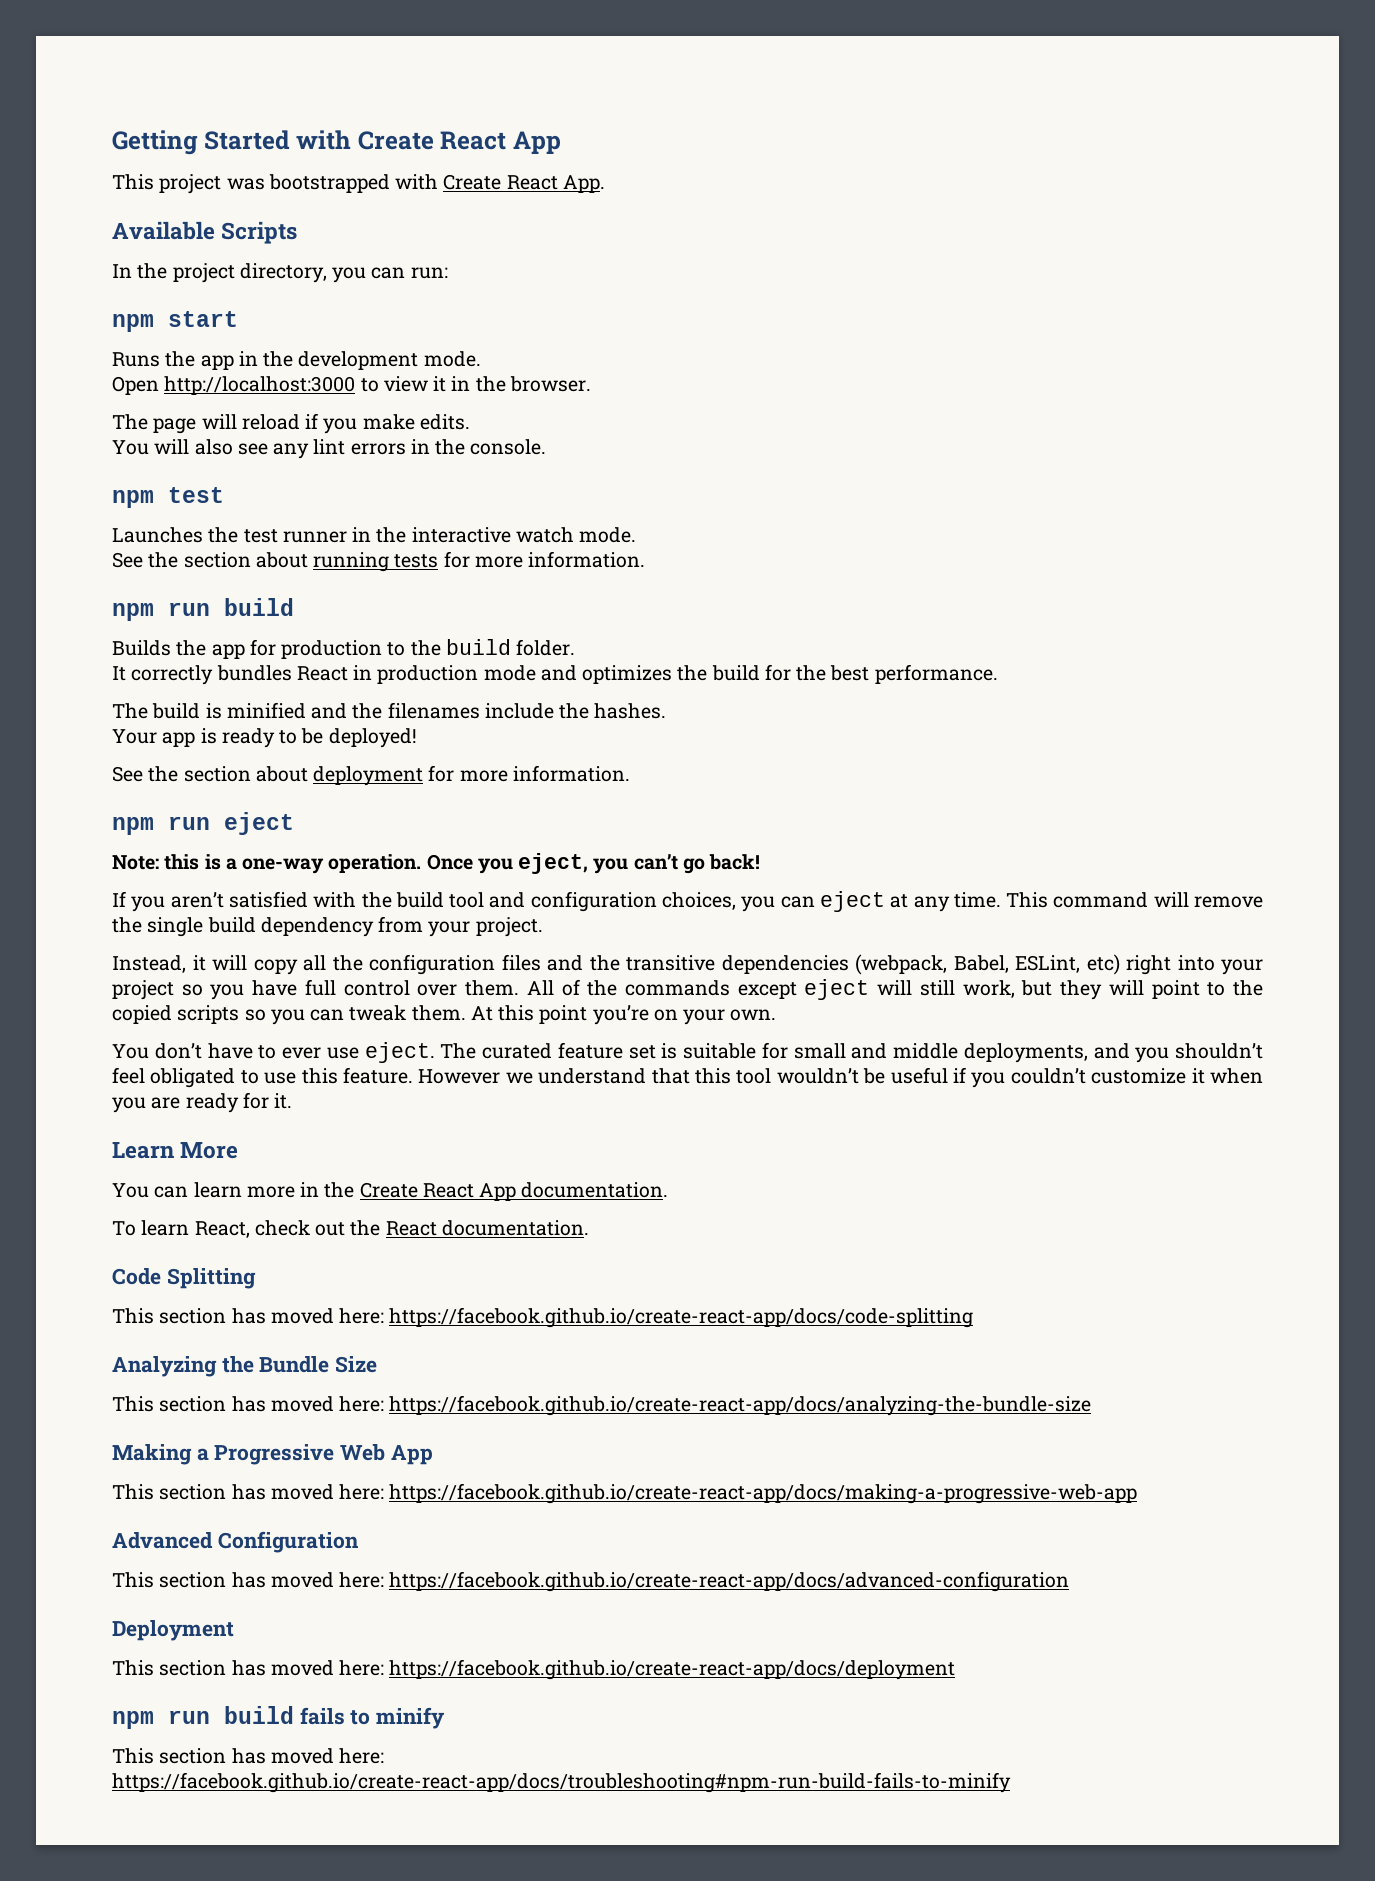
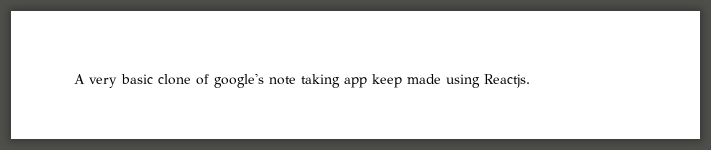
[112,130,562,155] [112,174,605,194] [112,221,298,244] [112,263,448,283] [112,311,238,332] [112,351,481,370] [112,376,591,395] [112,413,470,434] [112,439,547,459] [112,487,224,508] [112,527,637,543] [112,551,646,572] [112,598,294,621] [112,639,576,659] [112,664,998,685] [112,702,667,719] [112,728,417,748] [112,765,630,786] [112,812,294,835] [112,853,761,874] [112,891,1263,912] [112,916,543,937] [112,954,1263,975] [112,979,1264,1000] [112,1005,777,1025] [112,1042,1263,1063] [112,1067,1263,1088] [112,1092,293,1113] [112,1142,239,1159] [112,1182,669,1201] [112,1220,589,1238] [112,1268,256,1289] [112,1307,974,1328] [112,1356,378,1377] [112,1395,1092,1416] [112,1444,433,1465] [112,1483,1138,1504] [112,1531,359,1553] [112,1571,1070,1592] [112,1620,234,1641] [112,1659,956,1680] [112,1706,446,1729] [112,1748,385,1764] [112,1772,1011,1793] Getting Started with Create React App // This project was bootstrapped with Create React App. // Available Scripts // In the project directory, you can run: // npm start // Runs the app in the development mode. // Open http://localhost:3000 to view it in the browser. // The page will reload if you make edits. // You will also see any lint errors in the console. // npm test // Launches the test runner in the interactive watch mode. // See the section about running tests for more information. // npm run build // Builds the app for production to the build folder. // It correctly bundles React in production mode and optimizes the build for the best performance. // The build is minified and the filenames include the hashes. // Your app is ready to be deployed! // See the section about deployment for more information. // npm run eject // Note: this is a one-way operation. Once you eject, you can’t go back! // If you aren’t satisfied with the build tool and configuration choices, you can eject at any time. This command will remove the single build dependency from your project. // Instead, it will copy all the configuration files and the transitive dependencies (webpack, Babel, ESLint, etc) right into your project so you have full control over them. All of the commands except eject will still work, but they will point to the copied scripts so you can tweak them. At this point you’re on your own. // You don’t have to ever use eject. The curated feature set is suitable for small and middle deployments, and you shouldn’t feel obligated to use this feature. However we understand that this tool wouldn’t be useful if you couldn’t customize it when you are ready for it. // Learn More // You can learn more in the Create React App documentation. // To learn React, check out the React documentation. // Code Splitting // This section has moved here: https://facebook.github.io/create-react-app/docs/code-splitting // Analyzing the Bundle Size // This section has moved here: https://facebook.github.io/create-react-app/docs/analyzing-the-bundle-size // Making a Progressive Web App // This section has moved here: https://facebook.github.io/create-react-app/docs/making-a-progressive-web-app // Advanced Configuration // This section has moved here: https://facebook.github.io/create-react-app/docs/advanced-configuration // Deployment // This section has moved here: https://facebook.github.io/create-react-app/docs/deployment // npm run build fails to minify // This section has moved here: https://facebook.github.io/create-react-app/docs/troubleshooting#npm-run-build-fails-to-minify -> [74,73,530,88] A very basic clone of google's note taking app keep made using Reactjs.

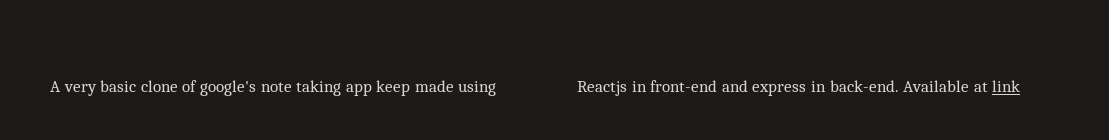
[484,74,530,88] Reactjs. -> [577,80,1021,96] Reactjs in front-end and express in back-end. Available at link

